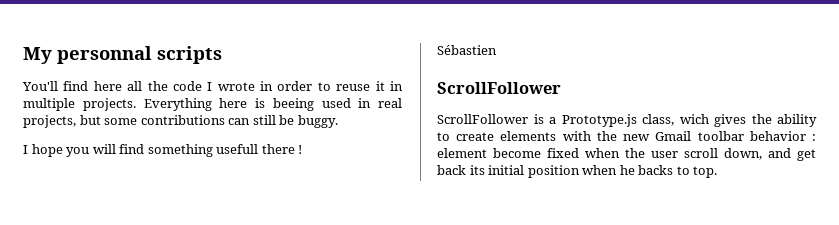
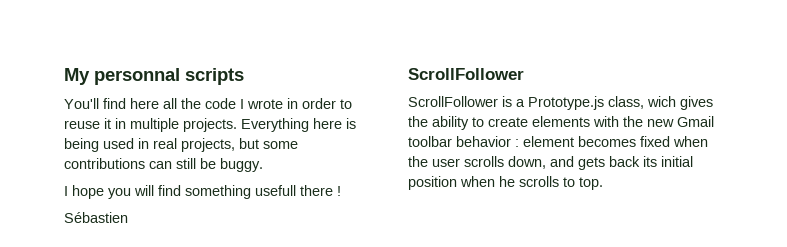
[272,98,314,111] beeing -> [64,138,99,152] being
[493,148,541,158] become -> [578,136,636,147] becomes
[684,148,718,158] scroll -> [464,156,504,167] scrolls
[797,149,816,161] get -> [578,157,605,170] gets
[638,165,674,175] backs -> [519,176,559,187] scrolls

